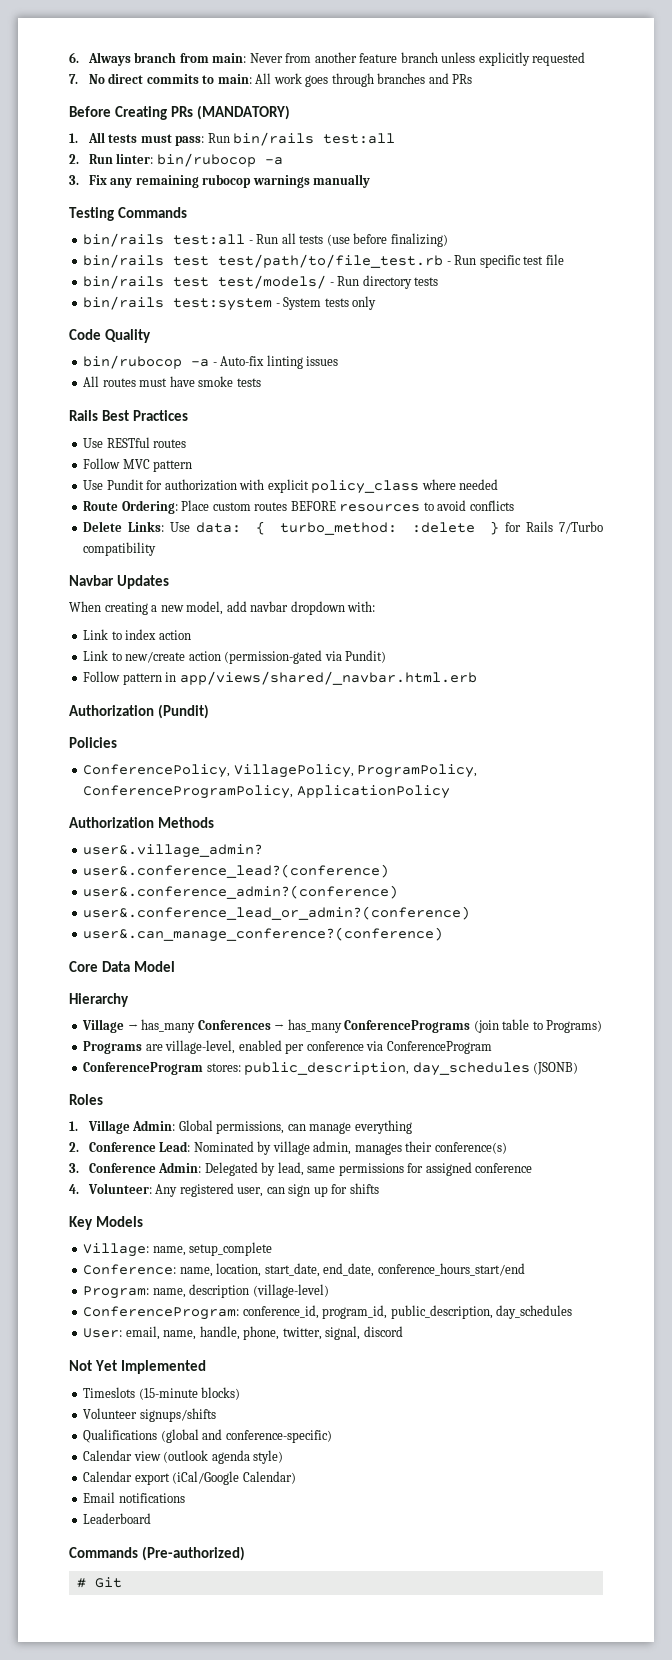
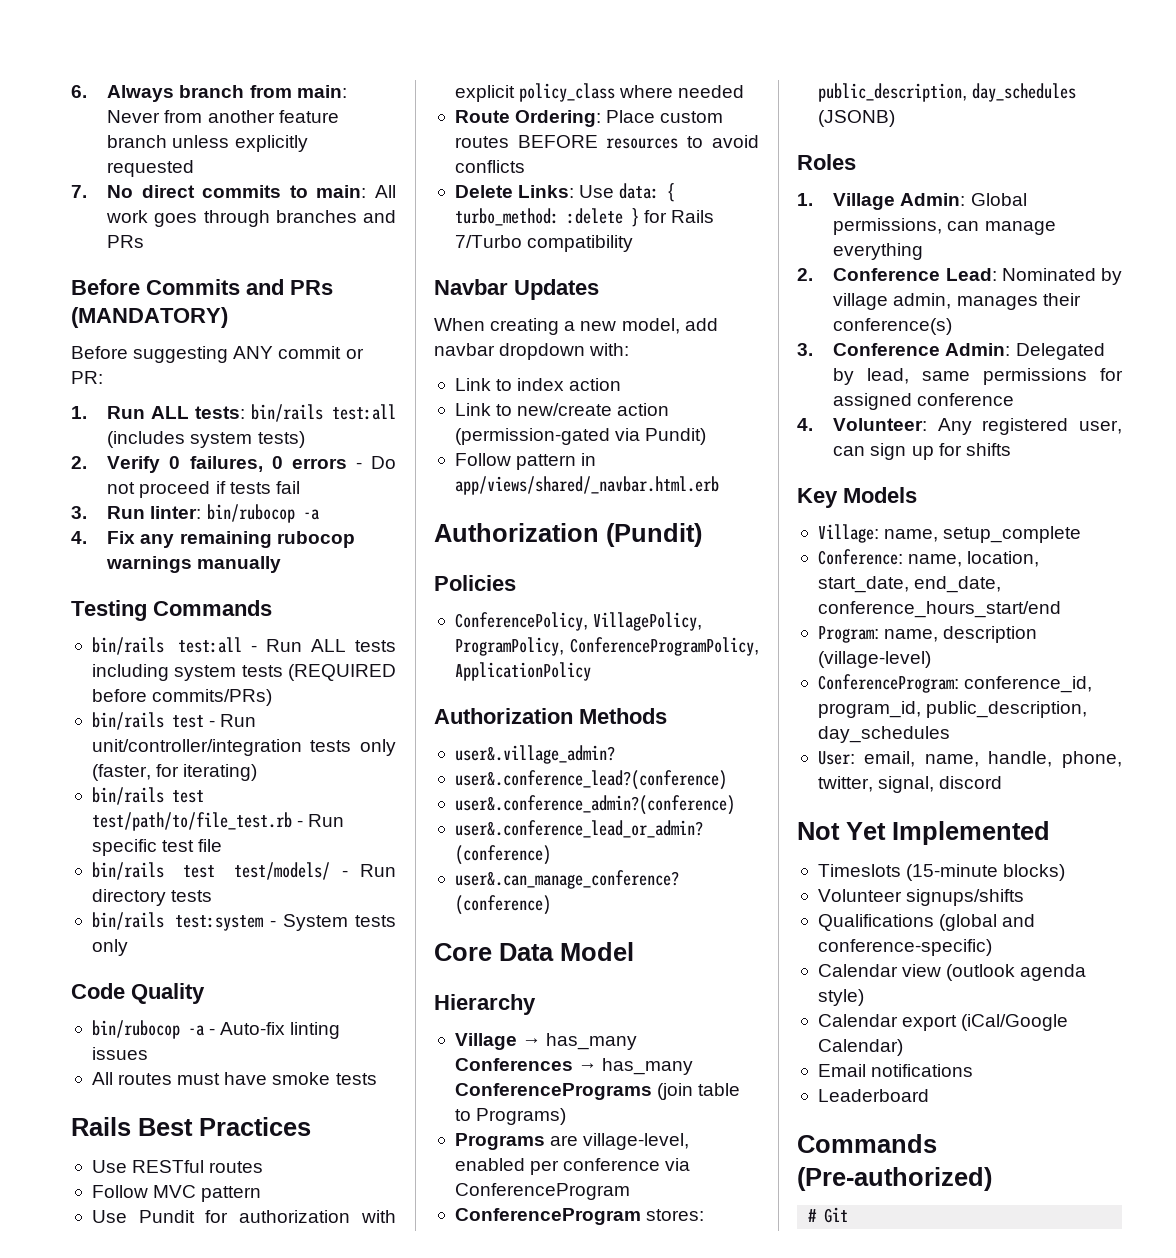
[114,106,167,120] Creating -> [146,279,284,295] Commits and
[69,132,396,146] [69,154,79,164] 1. All tests must pass: Run bin/rails test:all // 2. -> [71,346,364,363] [71,371,103,384] [71,404,397,422] [107,431,305,448] [71,456,397,473] [107,481,300,498] [71,506,87,519] Before suggesting ANY commit or PR: // 1. Run ALL tests: bin/rails test:all (includes system tests) // 2. Verify 0 failures, 0 errors - Do not proceed if tests fail // 3.
[69,175,79,185] 3. -> [71,531,87,544] 4.
[281,233,448,247] all tests (use before finalizing) -> [310,639,396,652] [91,664,396,681] [91,689,273,706] [91,712,257,730] [91,739,397,756] [91,764,258,781] ALL tests including system tests (REQUIRED before commits/PRs) // bin/rails test - Run unit/controller/integration tests only (faster, for iterating)

